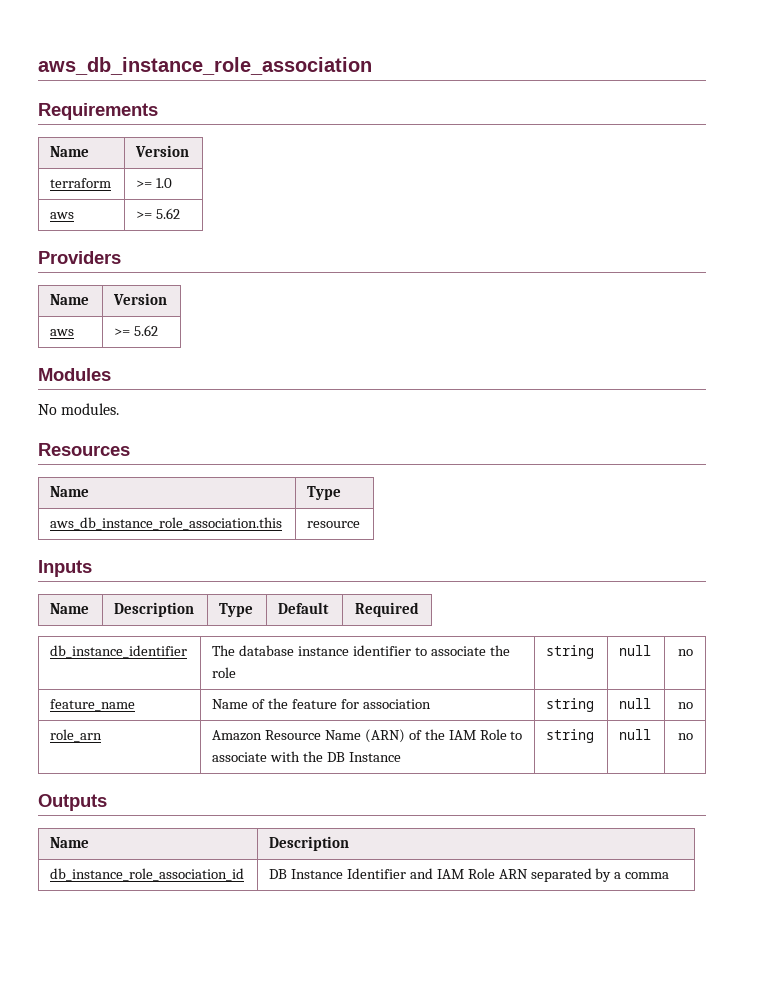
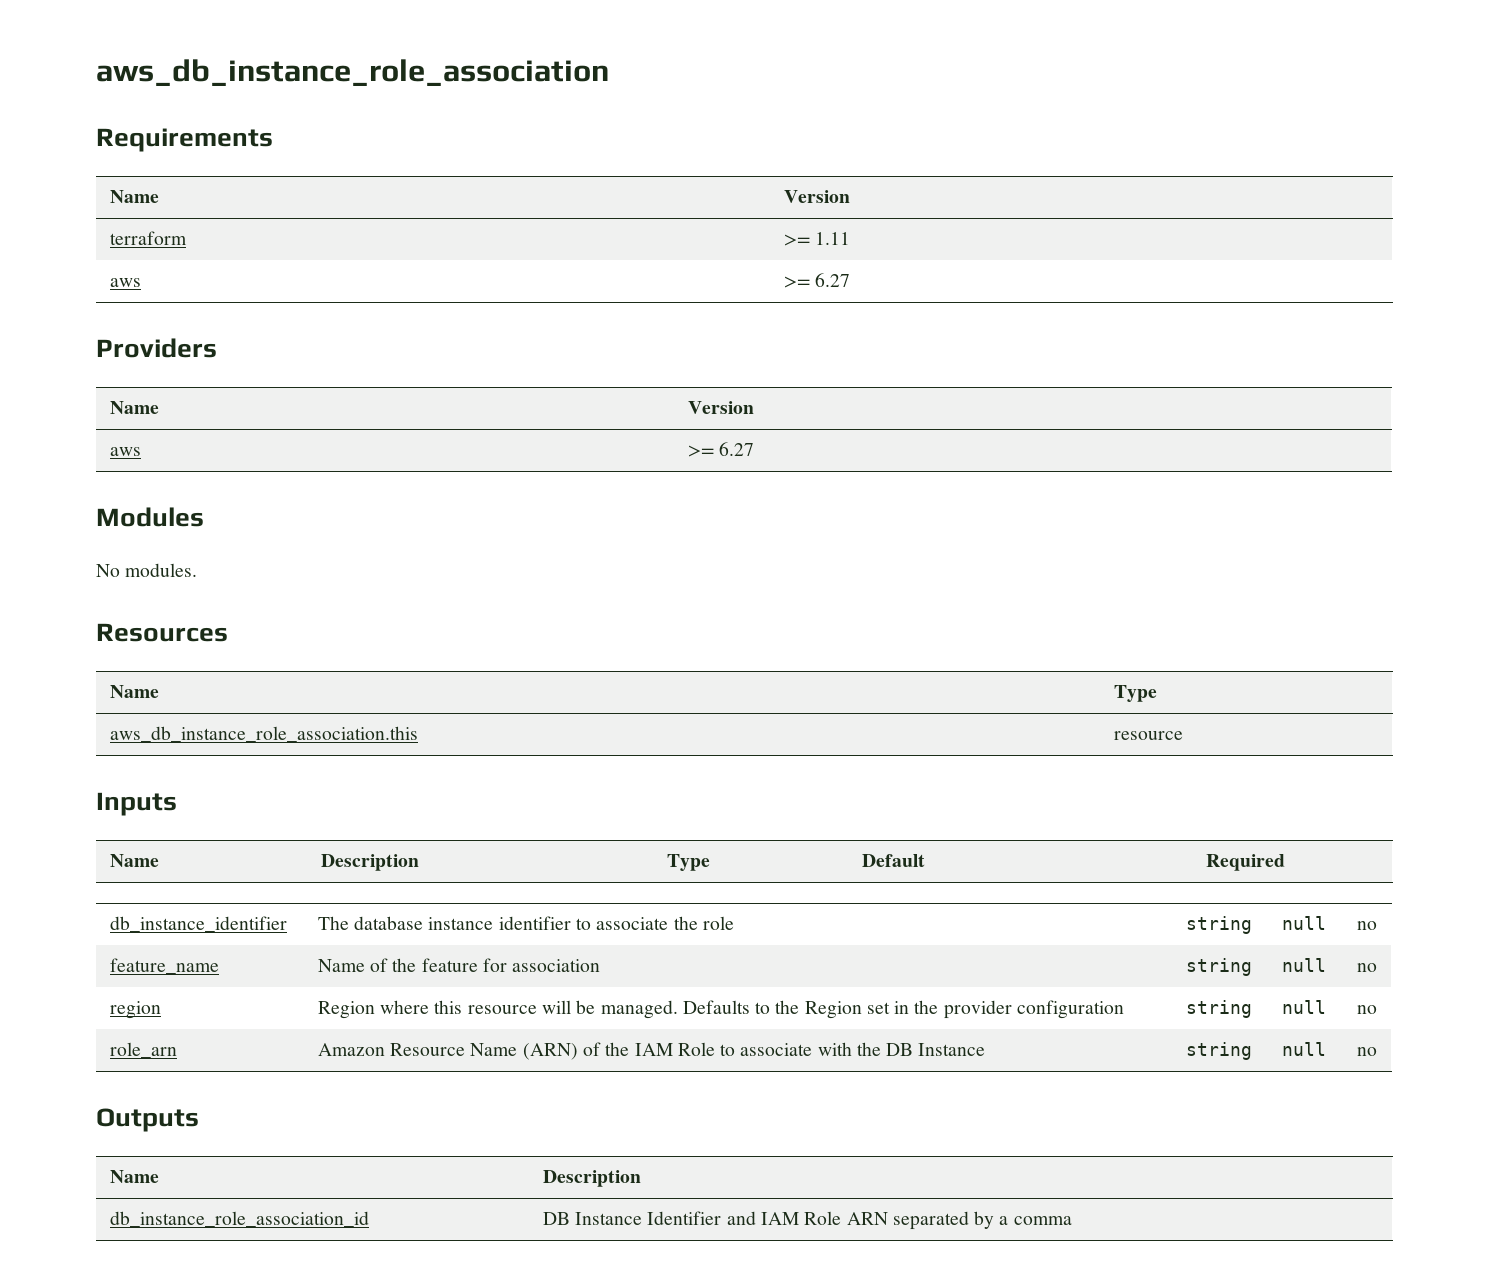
[156,178,173,188] [50,212,75,219] [136,208,181,219] 1.0 // aws | >= 5.62 -> [815,232,851,245] [109,278,141,287] [783,273,851,288] 1.11 // aws | >= 6.27
[134,325,159,336] 5.62 -> [719,442,755,456] 6.27
(693, 705) none -> [109,1001,161,1019] [317,1000,1124,1019] [1185,1000,1252,1018] [1281,1000,1326,1014] [1357,1005,1377,1014] // region | Region where this resource will be managed. Defaults to the Region set in the provider configuration | string | null | no

